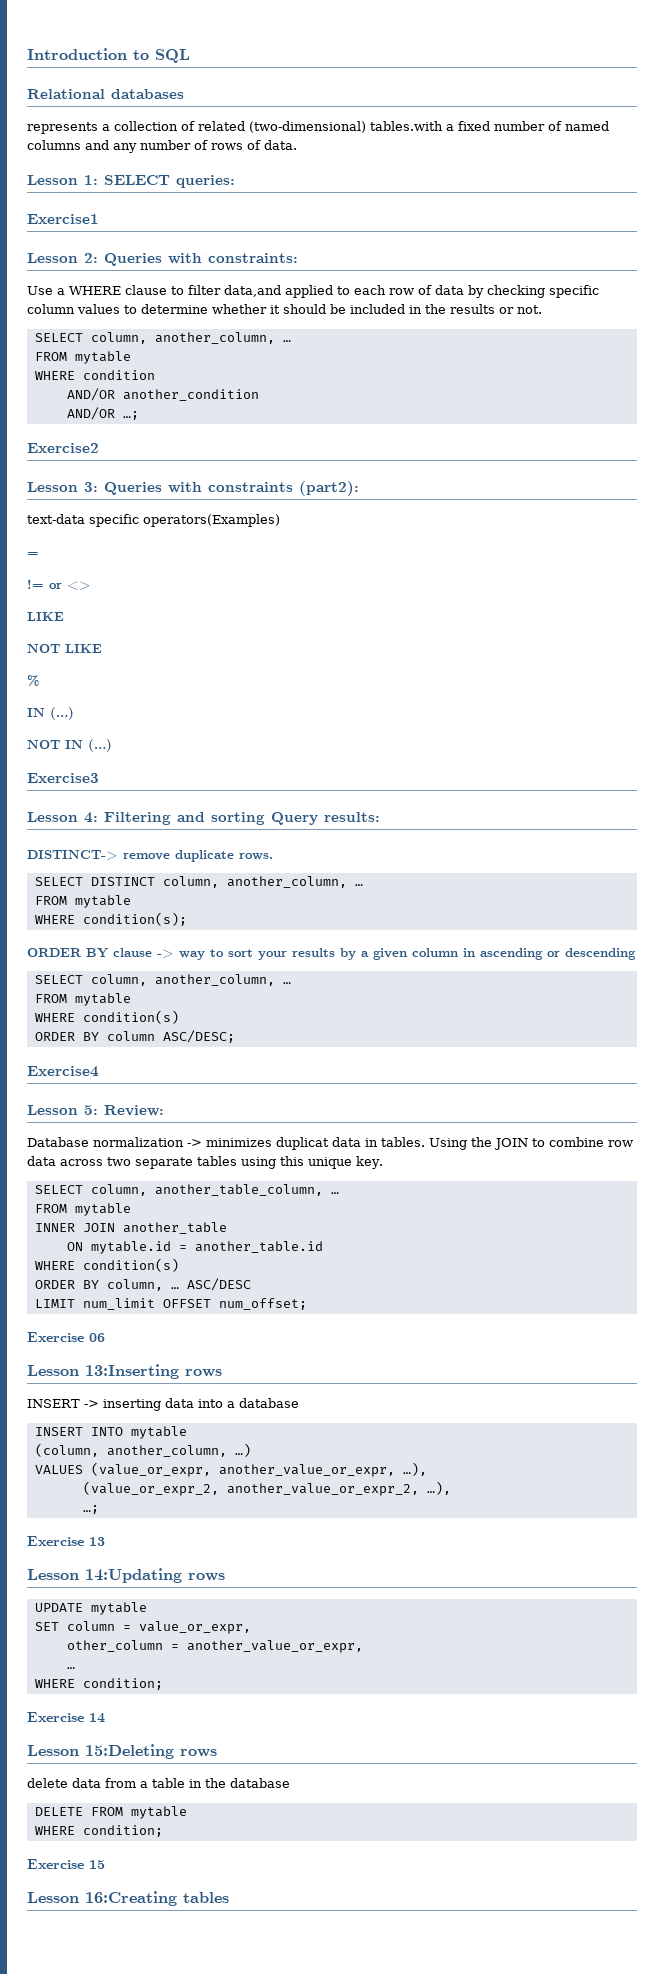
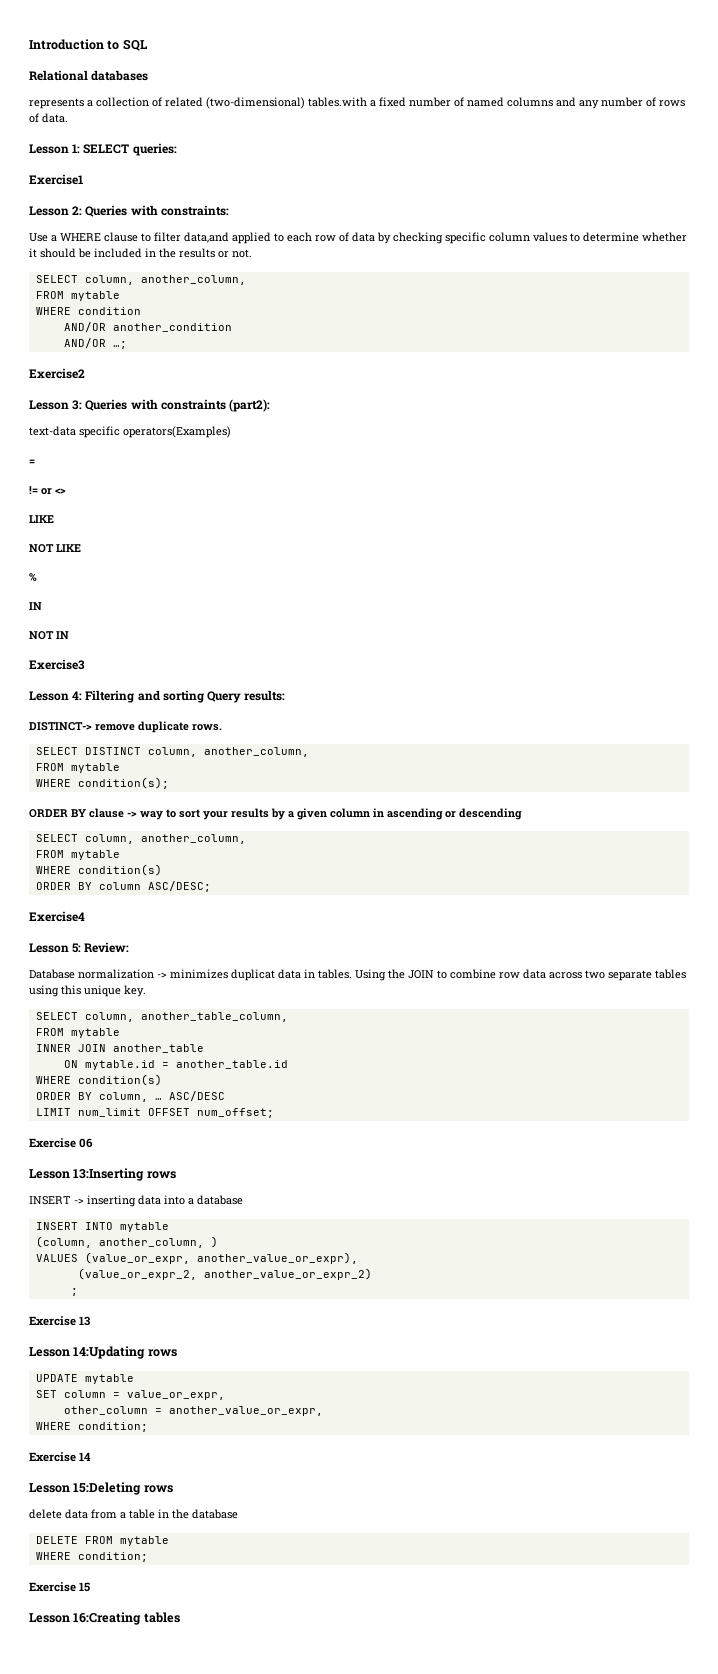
[282,340,291,342] … -> (246, 280) none
[50,707,74,720] (…) -> (42, 606) none
[88,739,112,752] (…) -> (69, 635) none
[354,884,363,886] … -> (309, 752) none
[282,982,291,984] … -> (246, 839) none
[330,1192,339,1194] … -> (288, 1017) none
[234,1443,251,1457] …) -> [210,1236,218,1248] )
[218,1462,427,1477] another_value_or_expr, …), -> [196,1252,358,1264] another_value_or_expr),
[226,1481,451,1496] [82,1505,99,1514] another_value_or_expr_2, …), // …; -> [203,1268,372,1280] [70,1288,78,1296] another_value_or_expr_2) // ;
[66,1667,75,1669] // … -> (323, 1411) none

